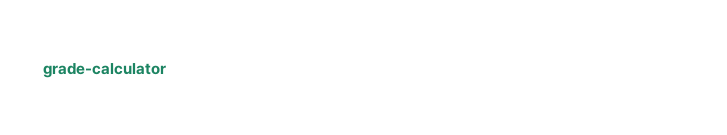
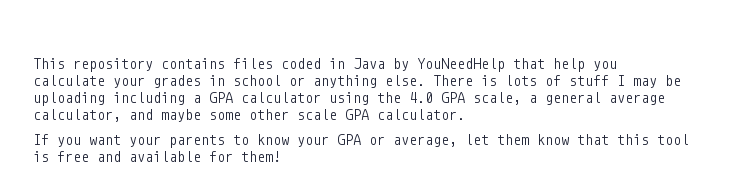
[43,63,166,78] grade-calculator -> [33,58,617,72] [33,75,681,88] [33,92,665,106] [33,109,465,122] [33,134,689,148] [33,151,281,162] This repository contains files coded in Java by YouNeedHelp that help you calculate your grades in school or anything else. There is lots of stuff I may be uploading including a GPA calculator using the 4.0 GPA scale, a general average calculator, and maybe some other scale GPA calculator. // If you want your parents to know your GPA or average, let them know that this tool is free and available for them!

